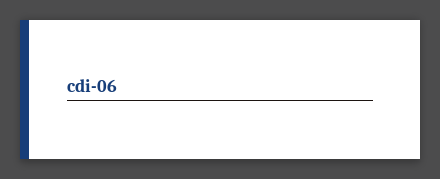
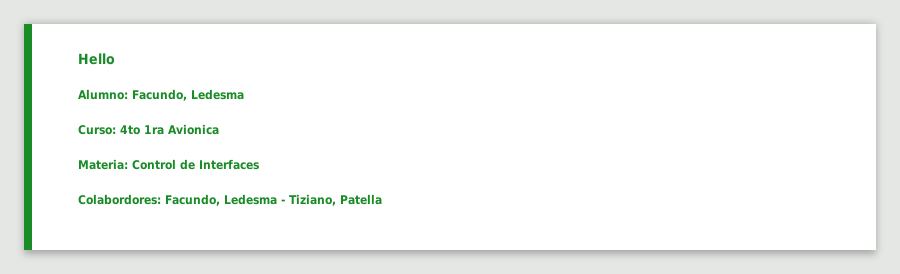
[67,79,117,92] cdi-06 -> [78,53,115,65] [78,89,244,101] [78,124,219,135] [78,159,259,170] [78,194,382,206] Hello // Alumno: Facundo, Ledesma // Curso: 4to 1ra Avionica // Materia: Control de Interfaces // Colabordores: Facundo, Ledesma - Tiziano, Patella

